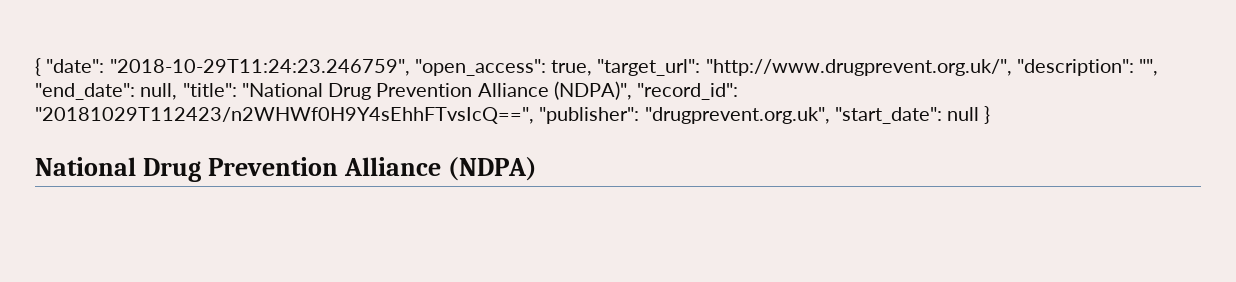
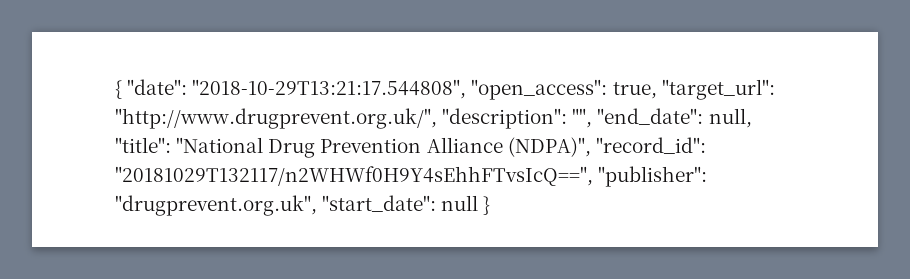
[109,59,410,76] "2018-10-29T11:24:23.246759", -> [192,79,467,99] "2018-10-29T13:21:17.544808",
[35,107,534,124] "20181029T112423/n2WHWf0H9Y4sEhhFTvsIcQ==", -> [115,166,593,186] "20181029T132117/n2WHWf0H9Y4sEhhFTvsIcQ==",
[35,157,538,182] // National Drug Prevention Alliance (NDPA) -> (491, 205) none

